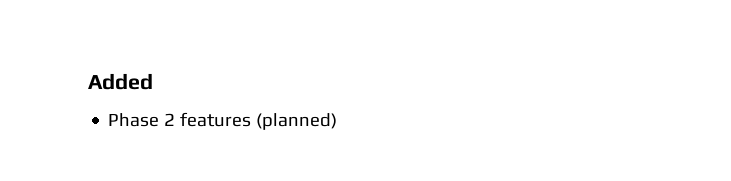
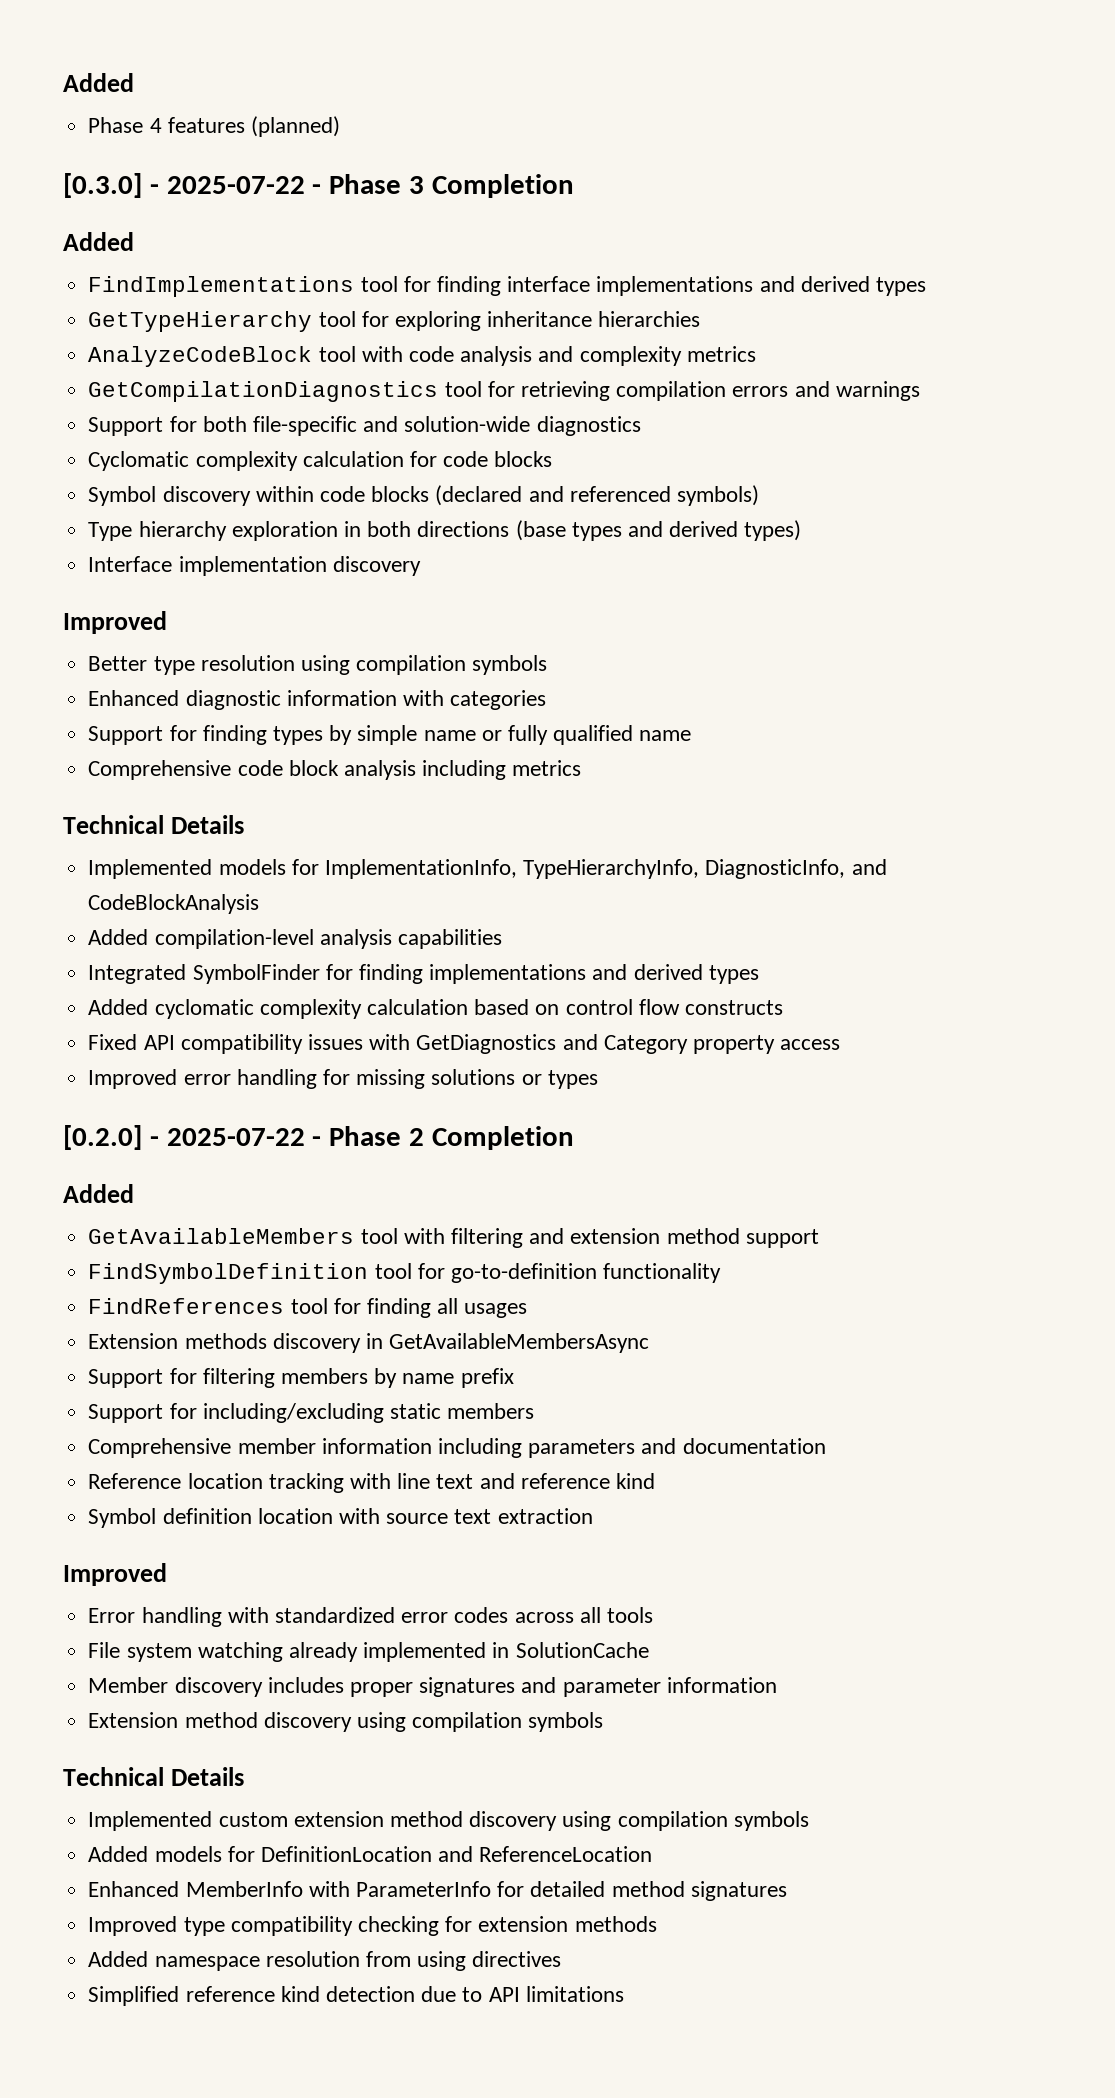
[164,113,176,126] 2 -> [149,118,162,133] 4
(338, 121) none -> [63,173,574,198] [63,232,134,251] [88,276,926,297] [88,311,701,332] [88,346,756,367] [88,381,920,402] [88,416,641,436] [88,451,553,471] [88,485,759,506] [88,520,802,541] [88,556,421,576] [63,611,167,634] [88,655,548,675] [88,690,547,710] [88,725,692,745] [88,760,582,780] [63,815,245,834] [88,859,887,879] [88,894,260,914] [88,929,502,949] [88,964,759,984] [88,999,783,1019] [88,1034,841,1054] [88,1069,598,1089] [63,1125,574,1150] [63,1184,134,1203] [88,1228,819,1248] [88,1263,722,1284] [88,1298,528,1318] [88,1333,650,1353] [88,1368,514,1388] [88,1403,535,1423] [88,1438,826,1458] [88,1473,655,1493] [88,1508,593,1528] [63,1563,167,1586] [88,1607,653,1627] [88,1642,649,1662] [88,1677,777,1697] [88,1712,604,1732] [63,1767,245,1786] [88,1811,809,1831] [88,1846,653,1862] [88,1881,787,1901] [88,1916,657,1936] [88,1951,562,1971] [88,1986,624,2006] // [0.3.0] - 2025-07-22 - Phase 3 Completion // Added // FindImplementations tool for finding interface implementations and derived types // GetTypeHierarchy tool for exploring inheritance hierarchies // AnalyzeCodeBlock tool with code analysis and complexity metrics // GetCompilationDiagnostics tool for retrieving compilation errors and warnings // Support for both file-specific and solution-wide diagnostics // Cyclomatic complexity calculation for code blocks // Symbol discovery within code blocks (declared and referenced symbols) // Type hierarchy exploration in both directions (base types and derived types) // Interface implementation discovery // Improved // Better type resolution using compilation symbols // Enhanced diagnostic information with categories // Support for finding types by simple name or fully qualified name // Comprehensive code block analysis including metrics // Technical Details // Implemented models for ImplementationInfo, TypeHierarchyInfo, DiagnosticInfo, and CodeBlockAnalysis // Added compilation-level analysis capabilities // Integrated SymbolFinder for finding implementations and derived types // Added cyclomatic complexity calculation based on control flow constructs // Fixed API compatibility issues with GetDiagnostics and Category property access // Improved error handling for missing solutions or types // [0.2.0] - 2025-07-22 - Phase 2 Completion // Added // GetAvailableMembers tool with filtering and extension method support // FindSymbolDefinition tool for go-to-definition functionality // FindReferences tool for finding all usages // Extension methods discovery in GetAvailableMembersAsync // Support for filtering members by name prefix // Support for including/excluding static members // Comprehensive member information including parameters and documentation // Reference location tracking with line text and reference kind // Symbol definition location with source text extraction // Improved // Error handling with standardized error codes across all tools // File system watching already implemented in SolutionCache // Member discovery includes proper signatures and parameter information // Extension method discovery using compilation symbols // Technical Details // Implemented custom extension method discovery using compilation symbols // Added models for DefinitionLocation and ReferenceLocation // Enhanced MemberInfo with ParameterInfo for detailed method signatures // Improved type compatibility checking for extension methods // Added namespace resolution from using directives // Simplified reference kind detection due to API limitations

